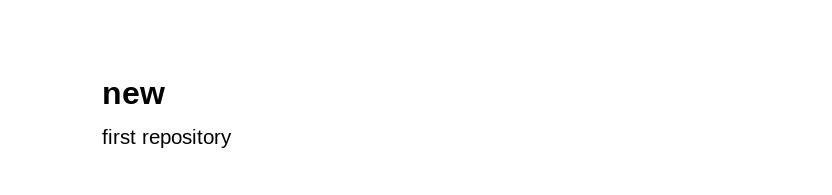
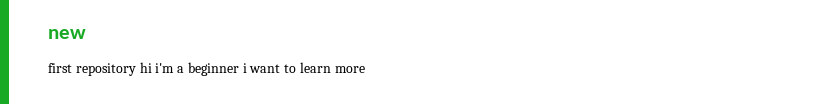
(232, 138) none -> [139,62,365,76] hi i'm a beginner i want to learn more

